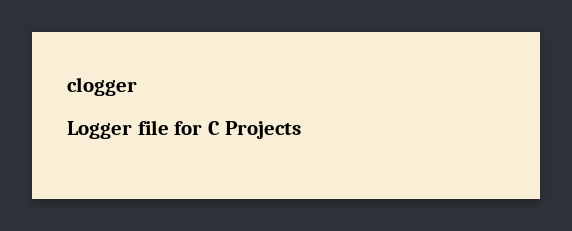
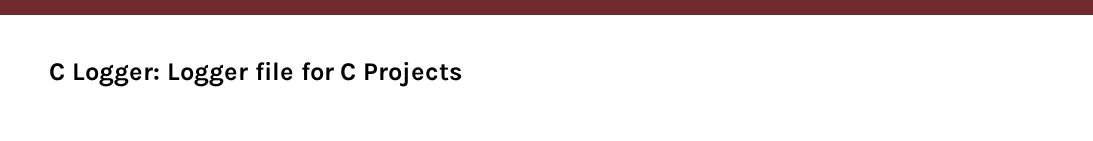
[67,77,137,96] clogger // -> [49,63,160,87] C Logger:

